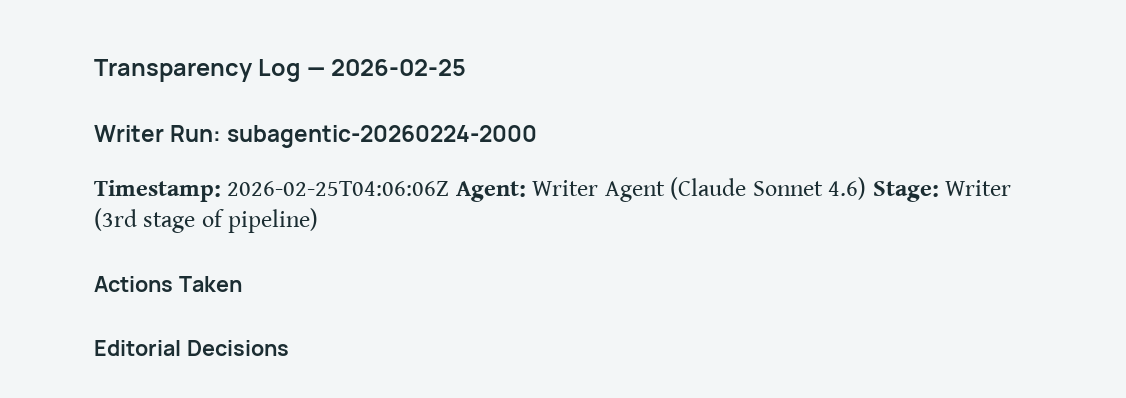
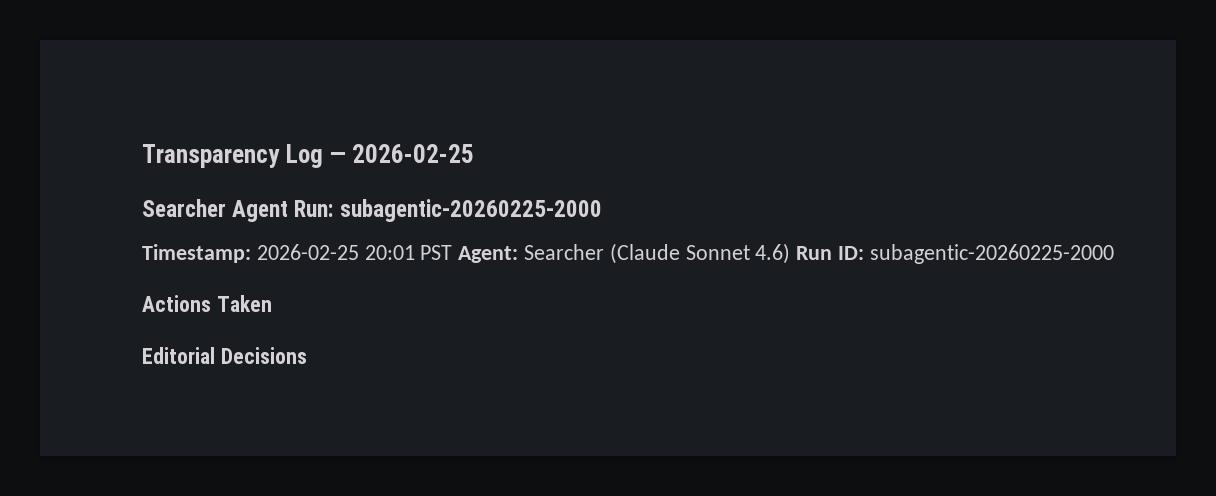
[94,125,538,148] [94,177,1012,202] [94,208,319,233] Writer Run: subagentic-20260224-2000 // Timestamp: 2026-02-25T04:06:06Z Agent: Writer Agent (Claude Sonnet 4.6) Stage: Writer (3rd stage of pipeline) -> [142,199,602,222] [142,243,1114,264] Searcher Agent Run: subagentic-20260225-2000 // Timestamp: 2026-02-25 20:01 PST Agent: Searcher (Claude Sonnet 4.6) Run ID: subagentic-20260225-2000

